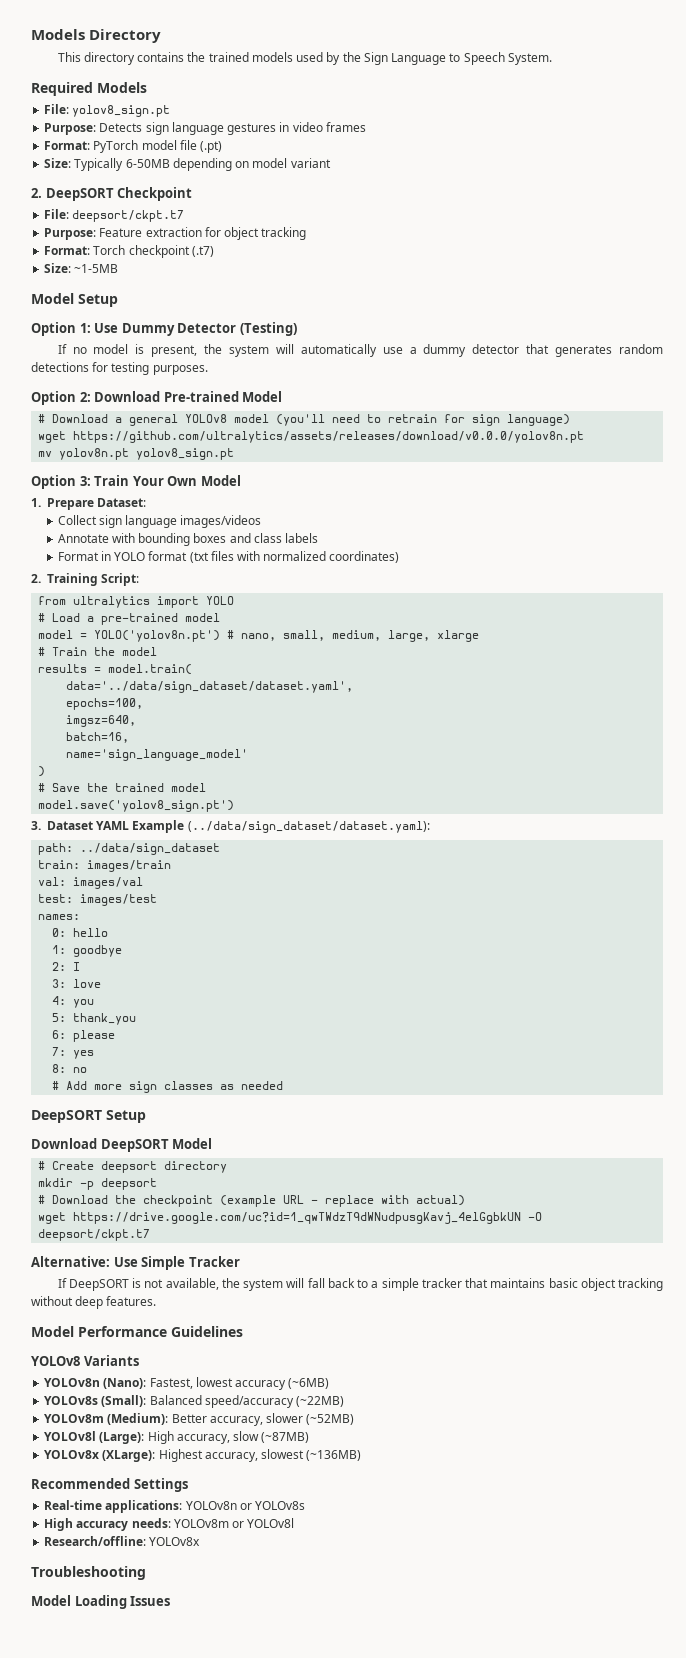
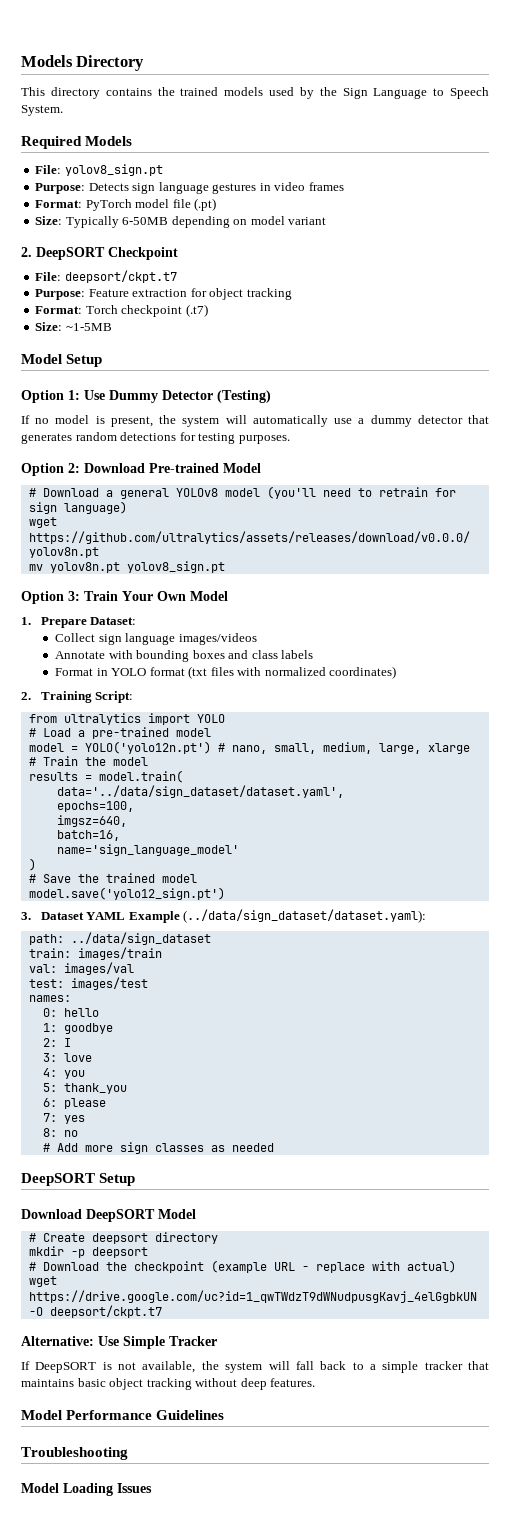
[94,630,221,642] YOLO('yolov8n.pt') -> [84,741,211,754] YOLO('yolo12n.pt')
[38,800,235,812] model.save('yolov8_sign.pt') -> [28,887,225,900] model.save('yolo12_sign.pt')
[31,1355,139,1366] [44,1377,330,1390] [44,1395,345,1408] [44,1413,355,1426] [44,1431,310,1444] [44,1449,362,1462] [31,1478,188,1492] [44,1500,306,1513] [44,1518,295,1531] [44,1536,201,1546] // YOLOv8 Variants // YOLOv8n (Nano): Fastest, lowest accuracy (~6MB) // YOLOv8s (Small): Balanced speed/accuracy (~22MB) // YOLOv8m (Medium): Better accuracy, slower (~52MB) // YOLOv8l (Large): High accuracy, slow (~87MB) // YOLOv8x (XLarge): Highest accuracy, slowest (~136MB) // Recommended Settings // Real-time applications: YOLOv8n or YOLOv8s // High accuracy needs: YOLOv8m or YOLOv8l // Research/offline: YOLOv8x -> (225, 1415) none

